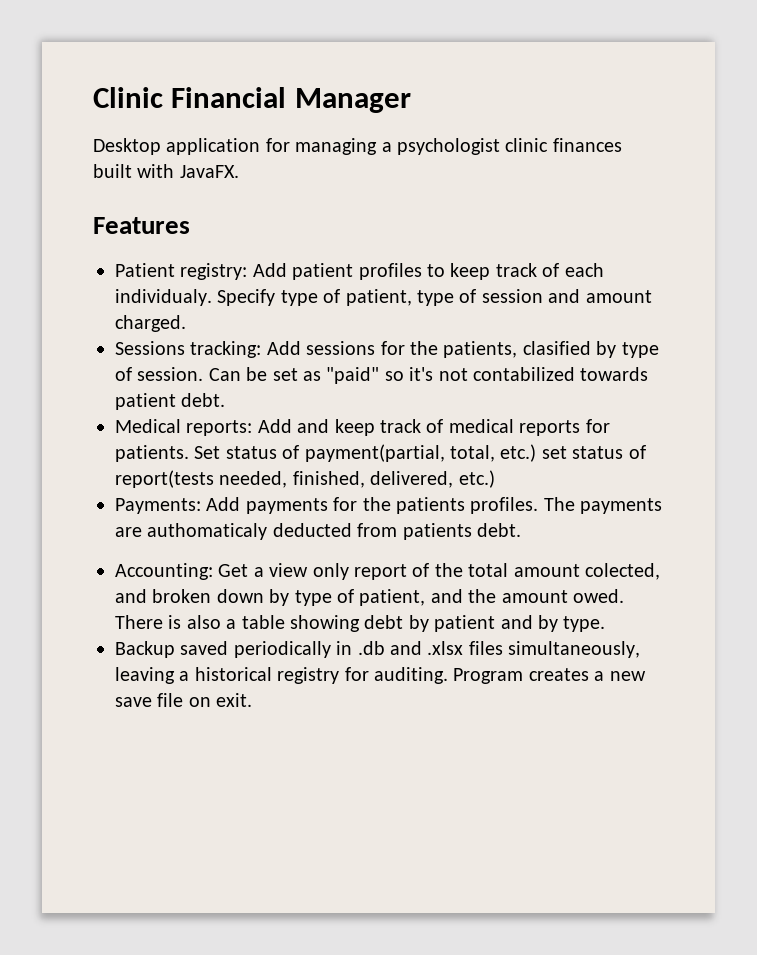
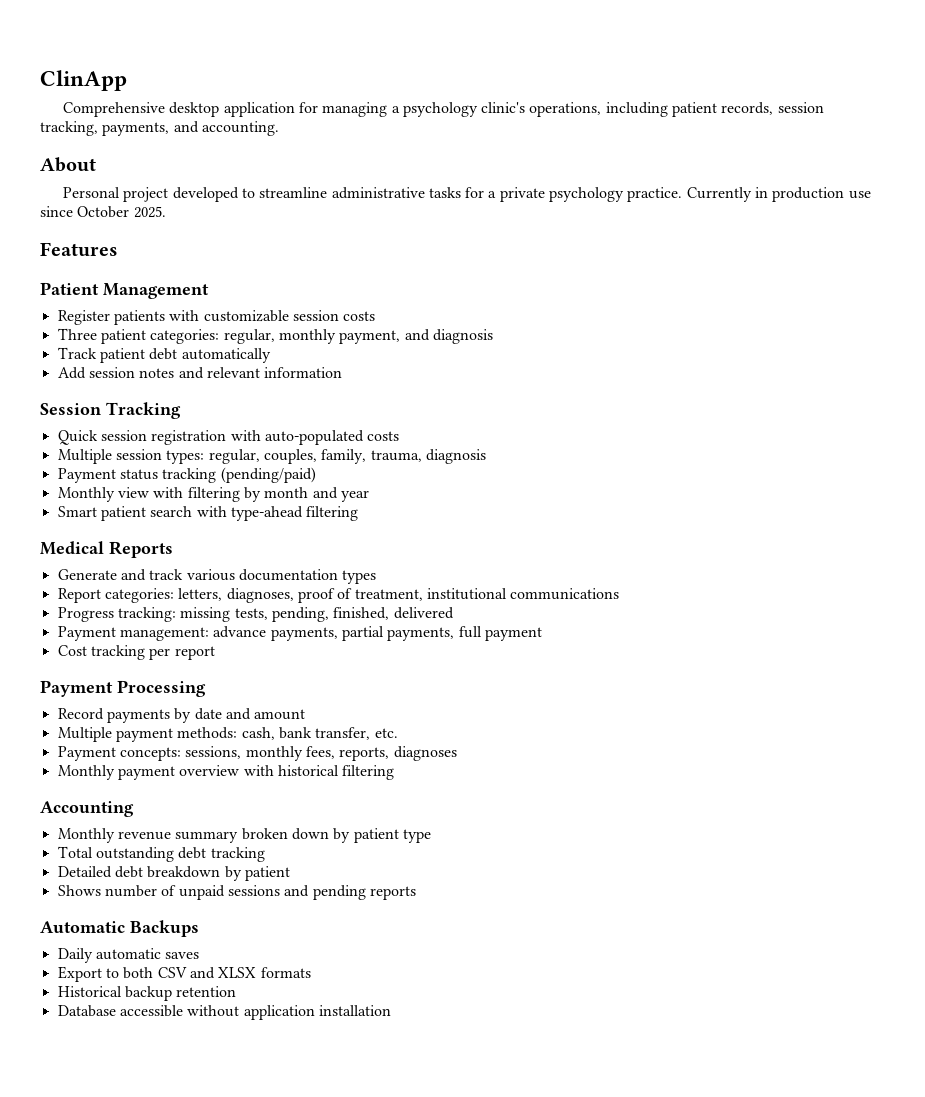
[93,87,411,113] [93,138,622,155] [93,164,239,178] [93,217,190,234] [115,263,604,280] [115,289,652,306] [115,315,186,332] [115,341,659,358] [115,367,649,384] [115,393,226,410] [115,419,610,436] [115,444,646,462] [115,470,495,488] [115,497,663,514] [115,523,521,540] [115,563,660,580] [115,589,147,603] Clinic Financial Manager // Desktop application for managing a psychologist clinic finances built with JavaFX. // Features // Patient registry: Add patient profiles to keep track of each individualy. Specify type of patient, type of session and amount charged. // Sessions tracking: Add sessions for the patients, clasified by type of session. Can be set as "paid" so it's not contabilized towards patient debt. // Medical reports: Add and keep track of medical reports for patients. Set status of payment(partial, total, etc.) set status of report(tests needed, finished, delivered, etc.) // Payments: Add payments for the patients profiles. The payments are authomaticaly deducted from patients debt. // Accounting: Get a view only report of the total amount colected, and -> [40,70,127,91] [62,102,824,117] [40,121,279,136] [40,157,96,172] [62,187,871,202] [40,206,166,218] [40,242,118,257] [40,282,209,299] [57,310,376,325] [57,328,493,344] [57,347,271,363] [57,367,343,379] [40,402,181,419] [57,430,400,445] [57,449,486,464] [57,467,316,483] [57,487,369,502] [57,506,359,521] [40,541,173,558] [57,569,377,584] [57,588,620,603] [57,607,454,622] [57,626,542,641] [57,645,215,660] [40,680,206,697] [57,708,306,723] [57,727,398,742] [57,746,457,761] [57,765,395,780] [40,801,134,817] [57,828,239,843] ClinApp // Comprehensive desktop application for managing a psychology clinic's operations, including patient records, session tracking, payments, and accounting. // About // Personal project developed to streamline administrative tasks for a private psychology practice. Currently in production use since October 2025. // Features // Patient Management // Register patients with customizable session costs // Three patient categories: regular, monthly payment, and diagnosis // Track patient debt automatically // Add session notes and relevant information // Session Tracking // Quick session registration with auto-populated costs // Multiple session types: regular, couples, family, trauma, diagnosis // Payment status tracking (pending/paid) // Monthly view with filtering by month and year // Smart patient search with type-ahead filtering // Medical Reports // Generate and track various documentation types // Report categories: letters, diagnoses, proof of treatment, institutional communications // Progress tracking: missing tests, pending, finished, delivered // Payment management: advance payments, partial payments, full payment // Cost tracking per report // Payment Processing // Record payments by date and amount // Multiple payment methods: cash, bank transfer, etc. // Payment concepts: sessions, monthly fees, reports, diagnoses // Monthly payment overview with historical filtering // Accounting // Monthly revenue summary
[294,589,624,606] [115,615,606,632] [115,641,641,658] [115,667,646,684] [115,693,253,707] type of patient, and the amount owed. There is also a table showing debt by patient and by type. // Backup saved periodically in .db and .xlsx files simultaneously, leaving a historical registry for auditing. Program creates a new save file on exit. -> [353,828,431,843] [57,846,265,862] [57,866,290,881] [57,885,416,900] [40,920,199,937] [57,948,200,963] [57,966,311,982] [57,986,237,1001] [57,1005,391,1020] patient type // Total outstanding debt tracking // Detailed debt breakdown by patient // Shows number of unpaid sessions and pending reports // Automatic Backups // Daily automatic saves // Export to both CSV and XLSX formats // Historical backup retention // Database accessible without application installation

